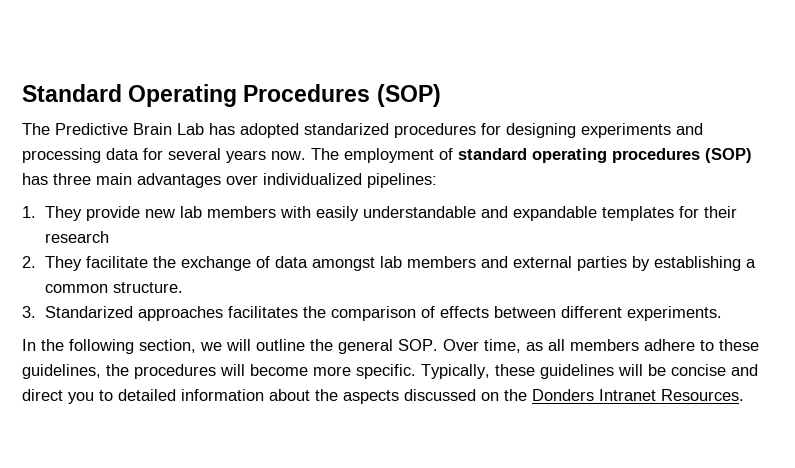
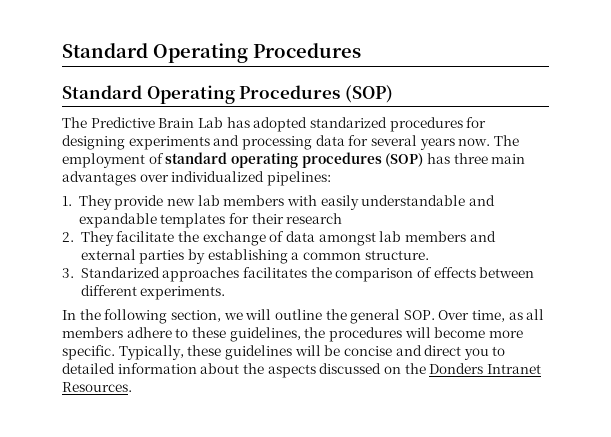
[22,84,371,107] Standard Operating Procedures -> [62,43,361,63] [62,85,341,104] Standard Operating Procedures // Standard Operating Procedures

